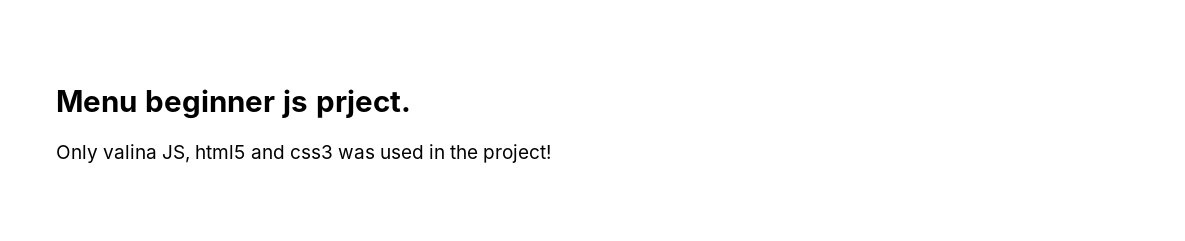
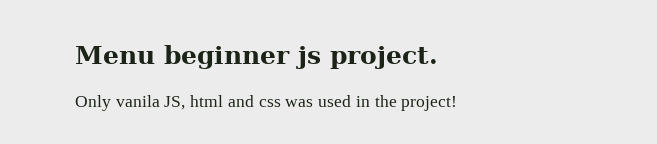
[315,89,411,118] prject. -> [330,46,438,69] project.
[103,144,333,163] valina JS, html5 and css3 -> [115,95,281,110] vanila JS, html and css

